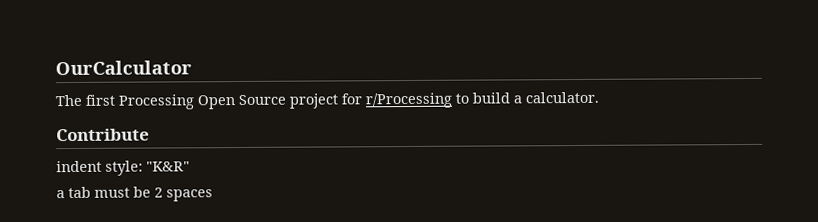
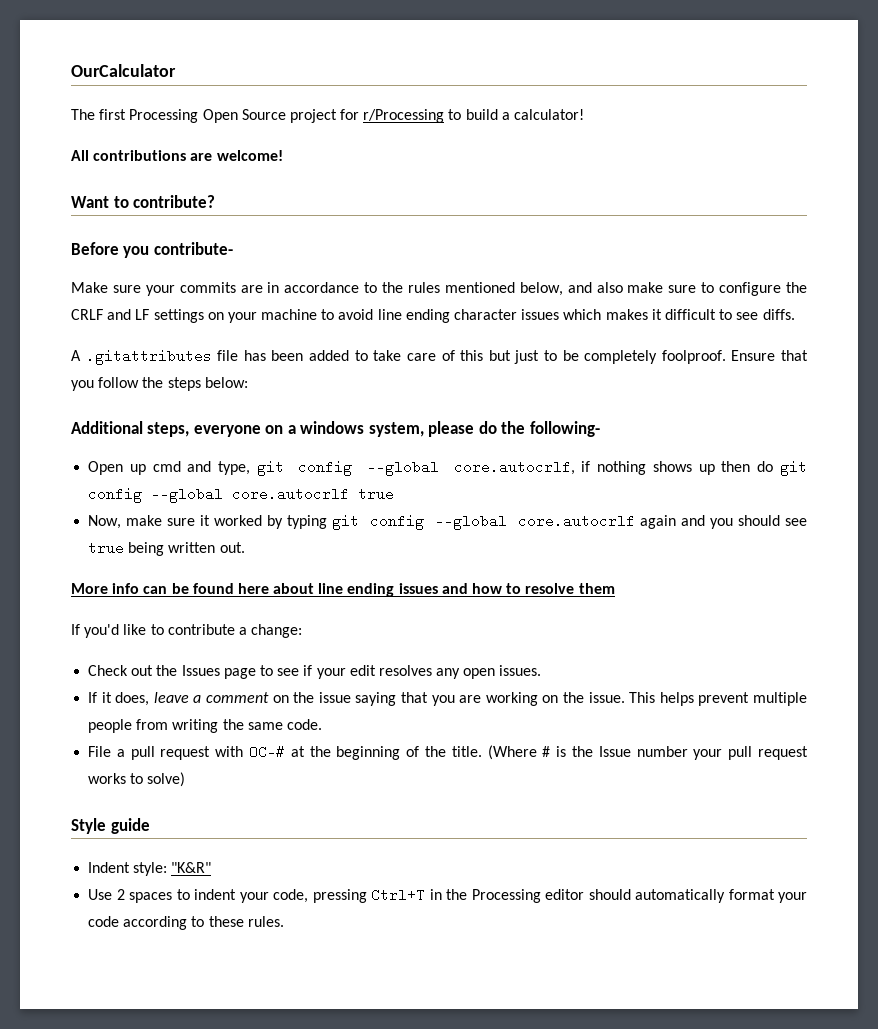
[525,91,599,104] [56,128,150,142] [56,160,190,176] [56,186,213,202] calculator. // Contribute // indent style: "K&R" // a tab must be 2 spaces -> [514,109,585,120] [71,150,283,161] [71,195,216,208] [71,242,233,258] [71,282,808,296] [71,309,795,323] [71,349,808,365] [71,377,248,391] [71,421,600,437] [88,460,807,476] [88,487,395,503] [88,514,808,530] [88,541,245,556] [71,583,615,597] [71,624,303,638] [88,665,542,679] [88,692,807,706] [88,719,322,733] [88,745,809,760] [88,772,186,787] [71,818,150,834] [88,862,212,876] [88,888,808,903] [88,916,284,930] calculator! // All contributions are welcome! // Want to contribute? // Before you contribute- // Make sure your commits are in accordance to the rules mentioned below, and also make sure to configure the CRLF and LF settings on your machine to avoid line ending character issues which makes it difficult to see diffs. // A .gitattributes file has been added to take care of this but just to be completely foolproof. Ensure that you follow the steps below: // Additional steps, everyone on a windows system, please do the following- // Open up cmd and type, git config --global core.autocrlf, if nothing shows up then do git config --global core.autocrlf true // Now, make sure it worked by typing git config --global core.autocrlf again and you should see true being written out. // More info can be found here about line ending issues and how to resolve them // If you'd like to contribute a change: // Check out the Issues page to see if your edit resolves any open issues. // If it does, leave a comment on the issue saying that you are working on the issue. This helps prevent multiple people from writing the same code. // File a pull request with OC-# at the beginning of the title. (Where # is the Issue number your pull request works to solve) // Style guide // Indent style: "K&R" // Use 2 spaces to indent your code, pressing Ctrl+T in the Processing editor should automatically format your code according to these rules.

